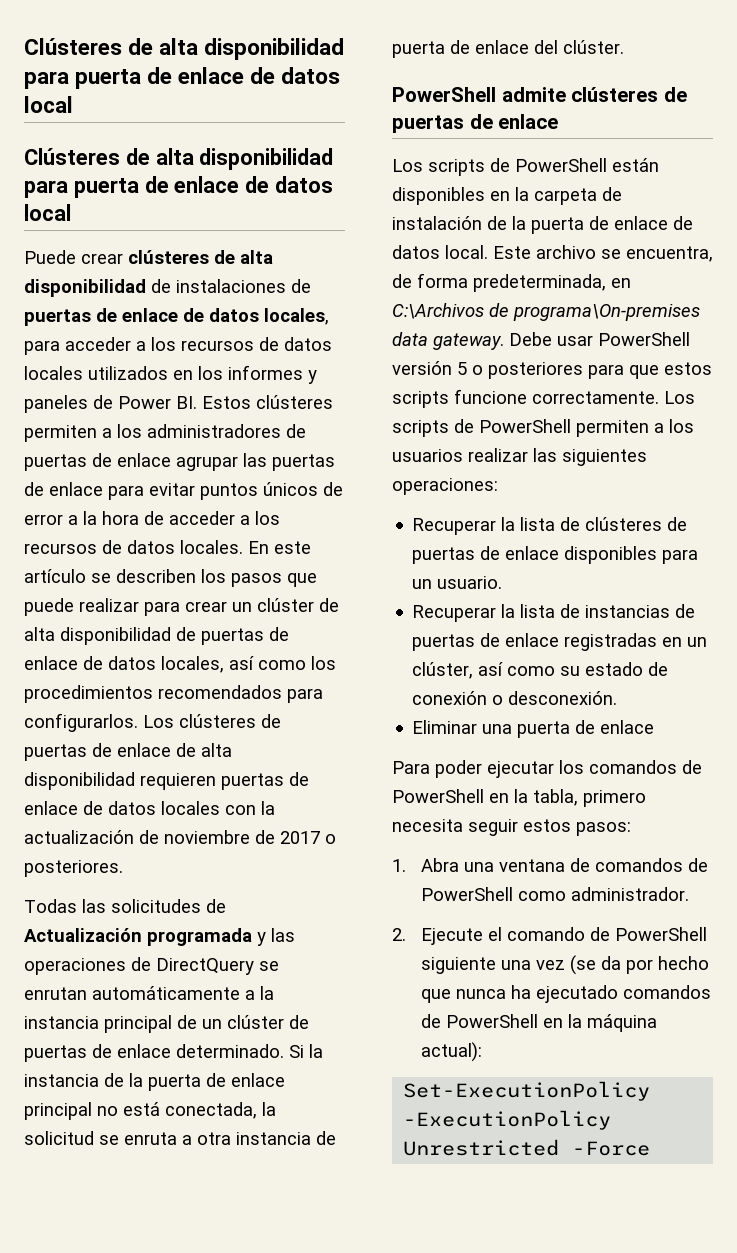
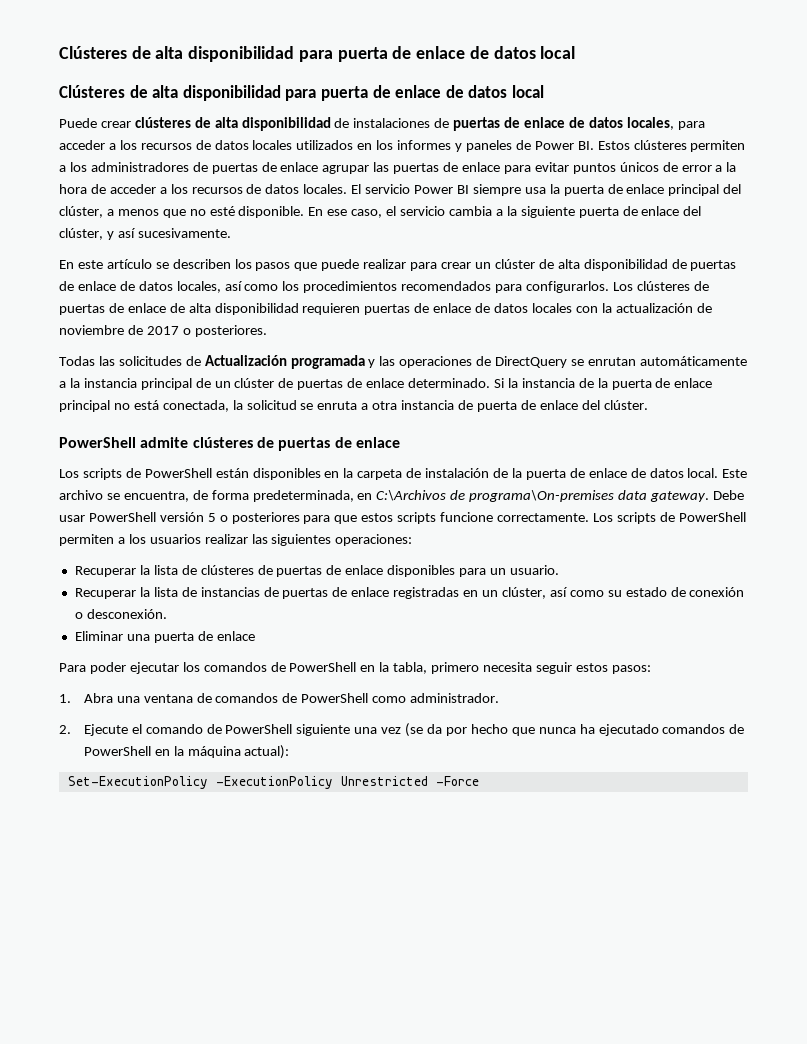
(243, 547) none -> [351,184,742,196] [59,206,702,218] [59,228,231,240] El servicio Power BI siempre usa la puerta de enlace principal del clúster, a menos que no esté disponible. En ese caso, el servicio cambia a la siguiente puerta de enlace del clúster, y así sucesivamente. //

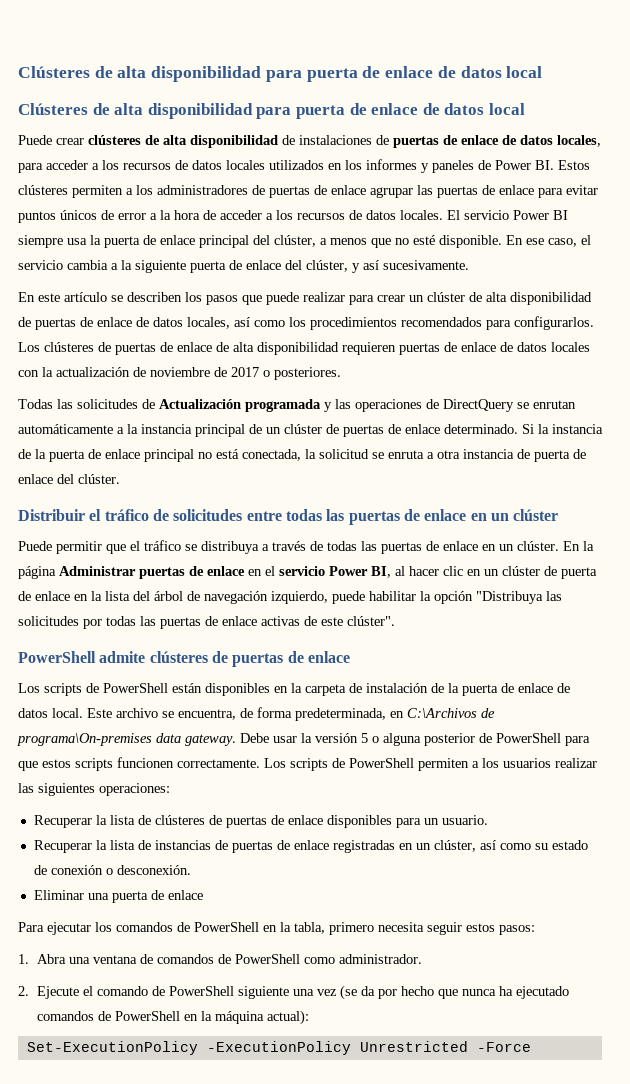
(648, 405) none -> [18,509,559,525] [18,540,594,554] [18,566,597,579] [18,591,562,604] [18,616,395,629] // Distribuir el tráfico de solicitudes entre todas las puertas de enlace en un clúster // Puede permitir que el tráfico se distribuya a través de todas las puertas de enlace en un clúster. En la página Administrar puertas de enlace en el servicio Power BI, al hacer clic en un clúster de puerta de enlace en la lista del árbol de navegación izquierdo, puede habilitar la opción "Distribuya las solicitudes por todas las puertas de enlace activas de este clúster".
[88,512,156,522] PowerShell -> [301,733,312,743] la
[231,512,300,524] posteriores -> [383,733,561,746] alguna posterior de PowerShell
[440,512,494,522] funcione -> [117,757,174,768] funcionen
[89,662,126,674] poder -> (44, 927) none

